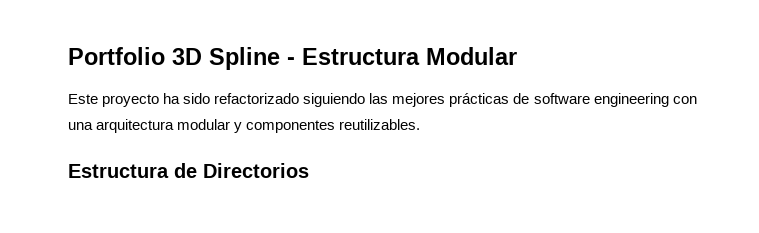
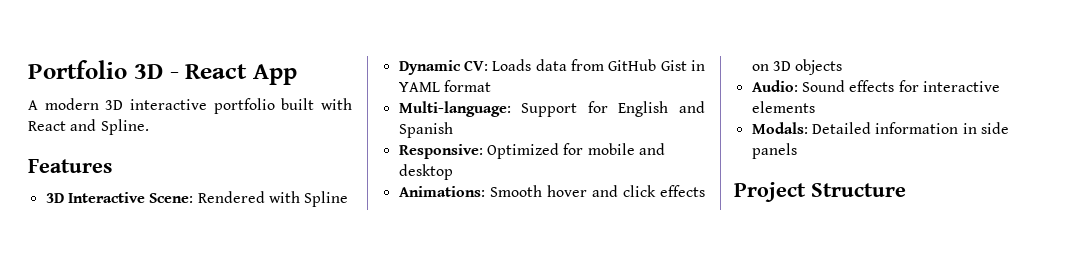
[209,47,517,70] [68,93,697,107] [68,119,421,133] [68,163,309,178] Spline - Estructura Modular // Este proyecto ha sido refactorizado siguiendo las mejores prácticas de software engineering con una arquitectura modular y componentes reutilizables. // Estructura de Directorios -> [169,64,297,85] [28,98,353,114] [28,119,149,135] [28,159,112,173] [45,191,349,207] [398,59,705,75] [398,80,491,92] [398,101,705,117] [398,122,453,138] [398,143,665,159] [398,164,453,180] [398,185,705,197] [751,59,843,75] [751,80,1000,92] [751,101,815,113] [751,122,1009,134] [751,143,797,159] [734,182,906,202] - React App // A modern 3D interactive portfolio built with React and Spline. // Features // 3D Interactive Scene: Rendered with Spline // Dynamic CV: Loads data from GitHub Gist in YAML format // Multi-language: Support for English and Spanish // Responsive: Optimized for mobile and desktop // Animations: Smooth hover and click effects on 3D objects // Audio: Sound effects for interactive elements // Modals: Detailed information in side panels // Project Structure

